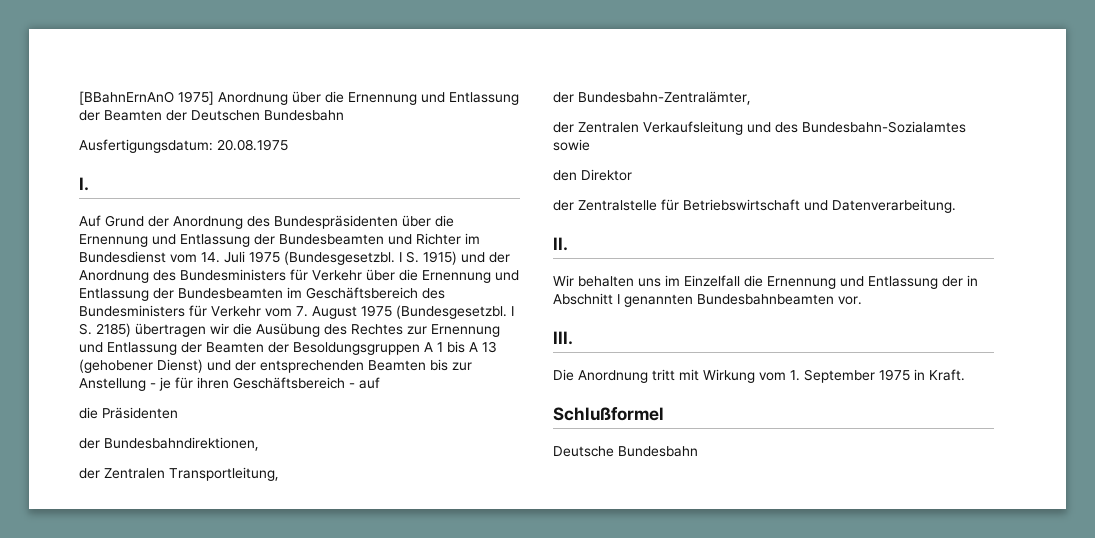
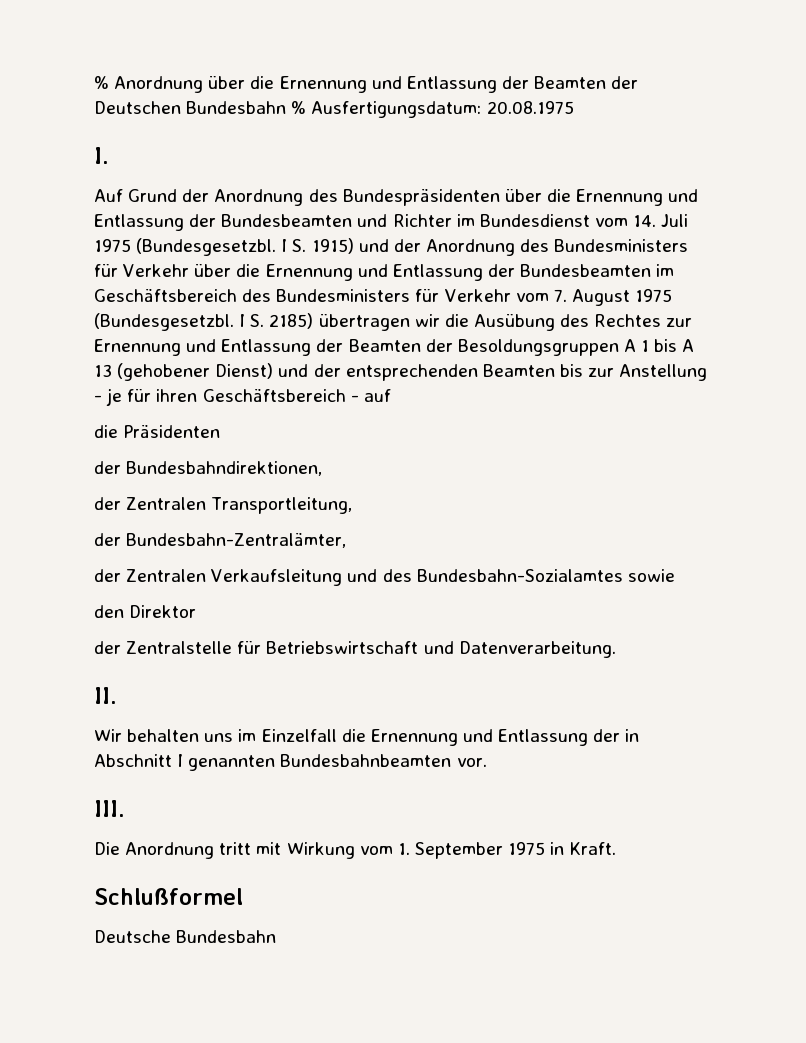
[79,91,214,105] [BBahnErnAnO 1975] -> [94,76,109,89] %
(344, 115) // -> [291,101,307,114] %

